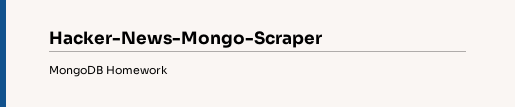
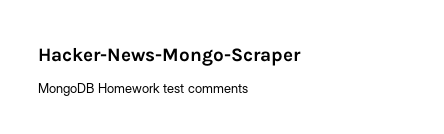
(168, 70) none -> [163,84,248,93] test comments

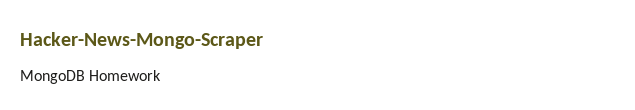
[163,84,248,93] test comments -> (162, 75) none

